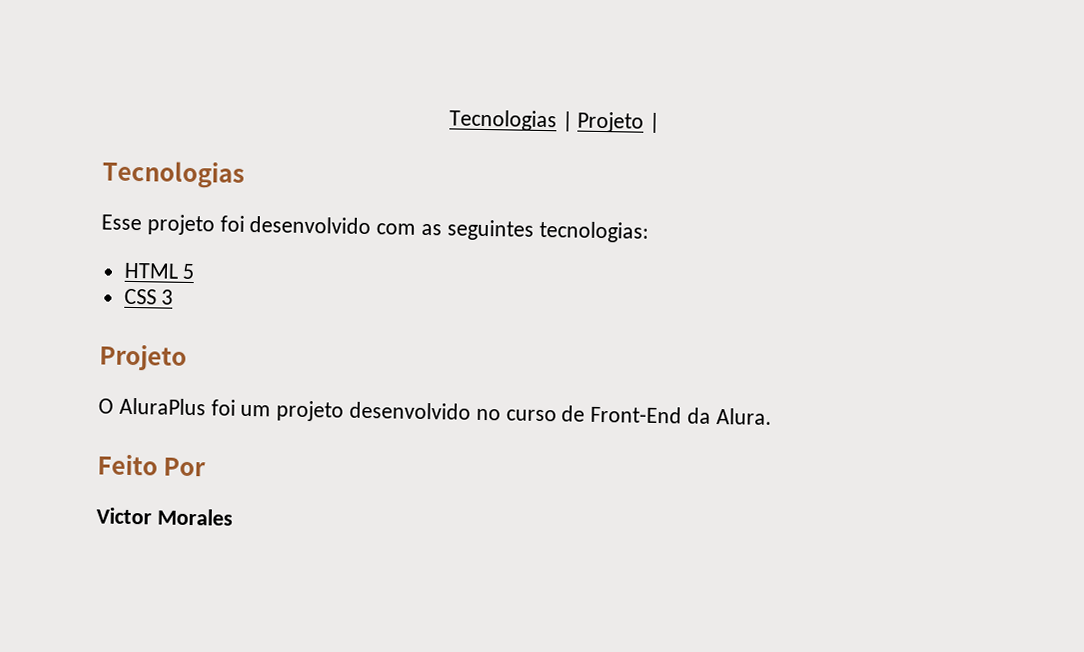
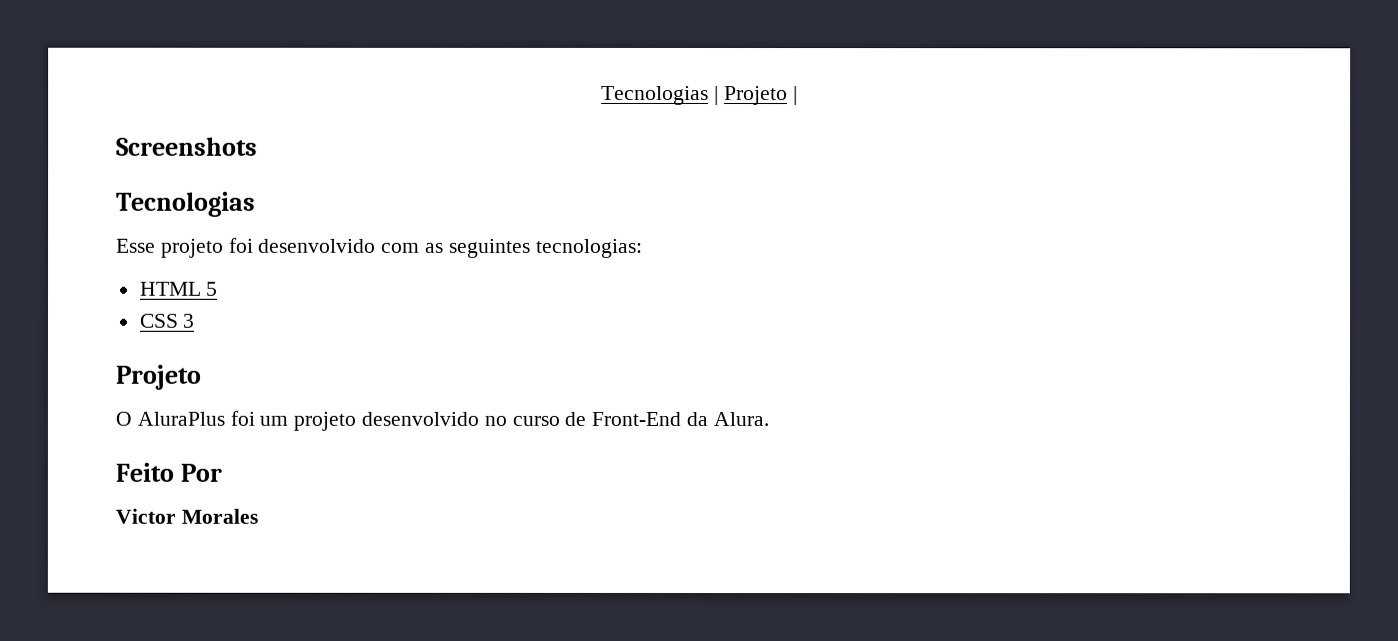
(661, 122) none -> [116,136,258,156] // Screenshots

